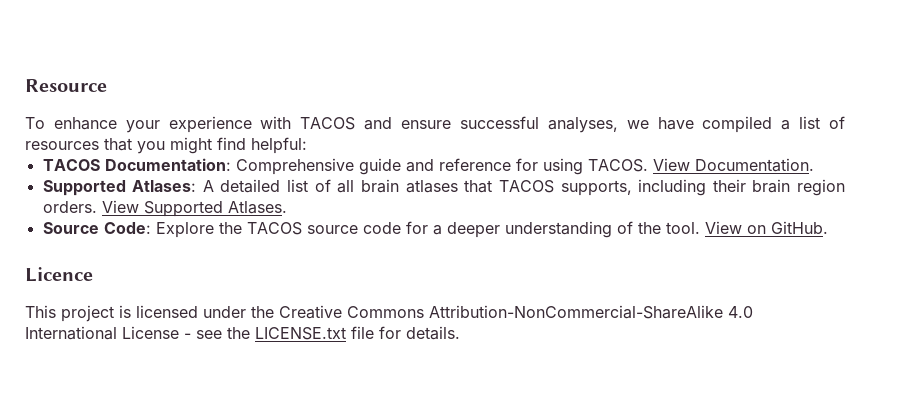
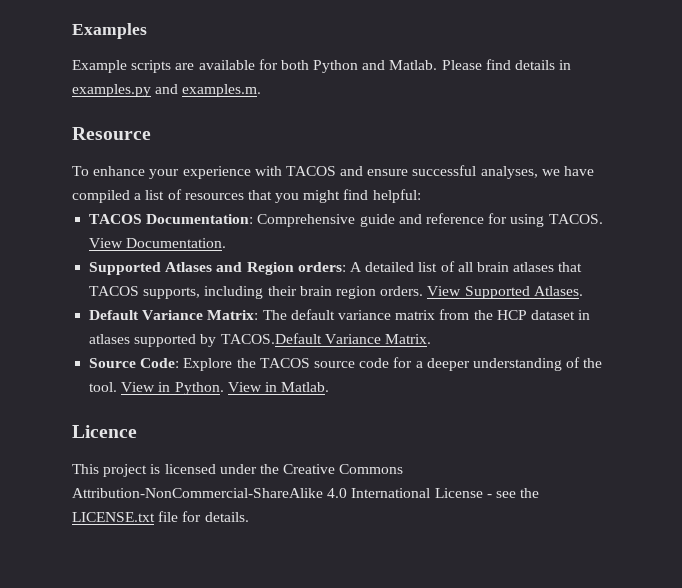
(25, 85) none -> [72,23,147,39] [72,59,572,73] [72,84,262,97] Examples // Example scripts are available for both Python and Matlab. Please find details in examples.py and examples.m. //
[132,180,197,192] Atlases: -> [165,262,346,275] Atlases and Region orders:
(287, 207) none -> [89,309,591,320] [89,333,431,347] // Default Variance Matrix: The default variance matrix from the HCP dataset in atlases supported by TACOS.Default Variance Matrix.
[746,221,828,234] on GitHub. -> [158,382,330,395] in Python. View in Matlab.

